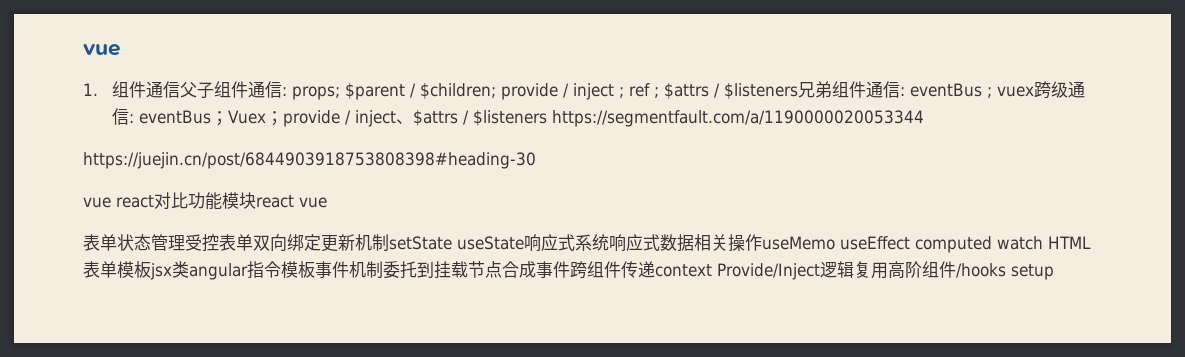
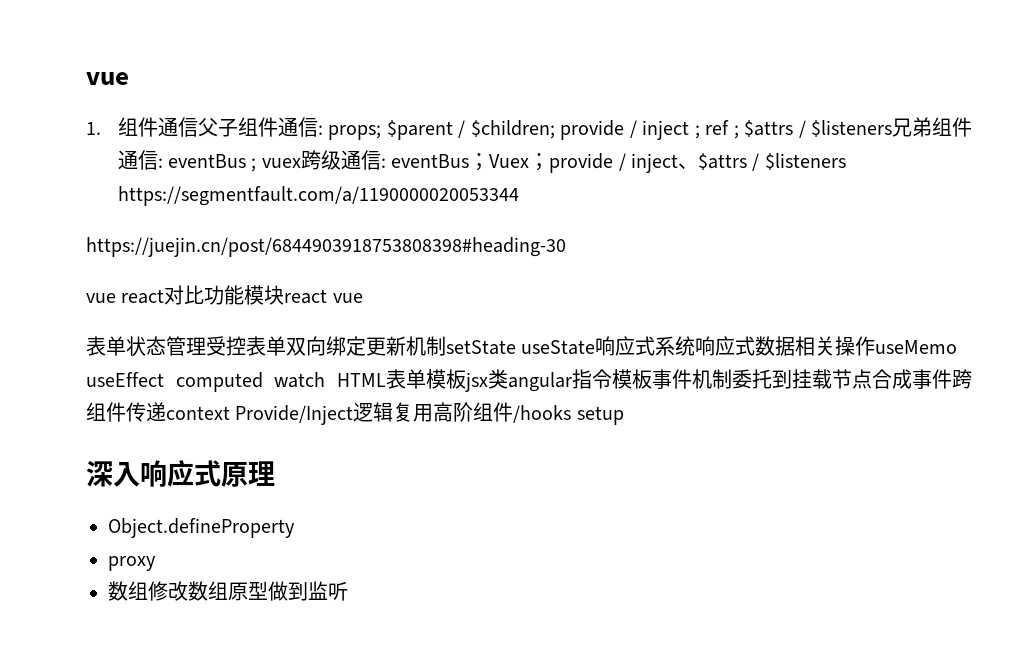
(1054, 272) none -> [86,460,275,487] [108,518,295,538] [108,556,156,571] [108,581,348,601] // 深入响应式原理 // Object.defineProperty // proxy // 数组修改数组原型做到监听

